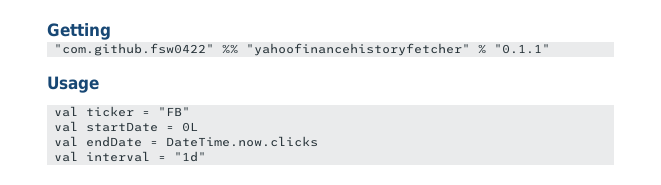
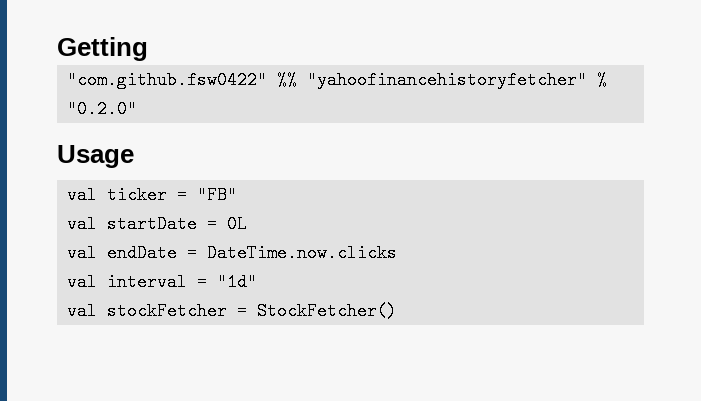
[493,44,550,54] "0.1.1" -> [66,100,137,118] "0.2.0"
(206, 156) none -> [66,302,397,320] // val stockFetcher = StockFetcher()

